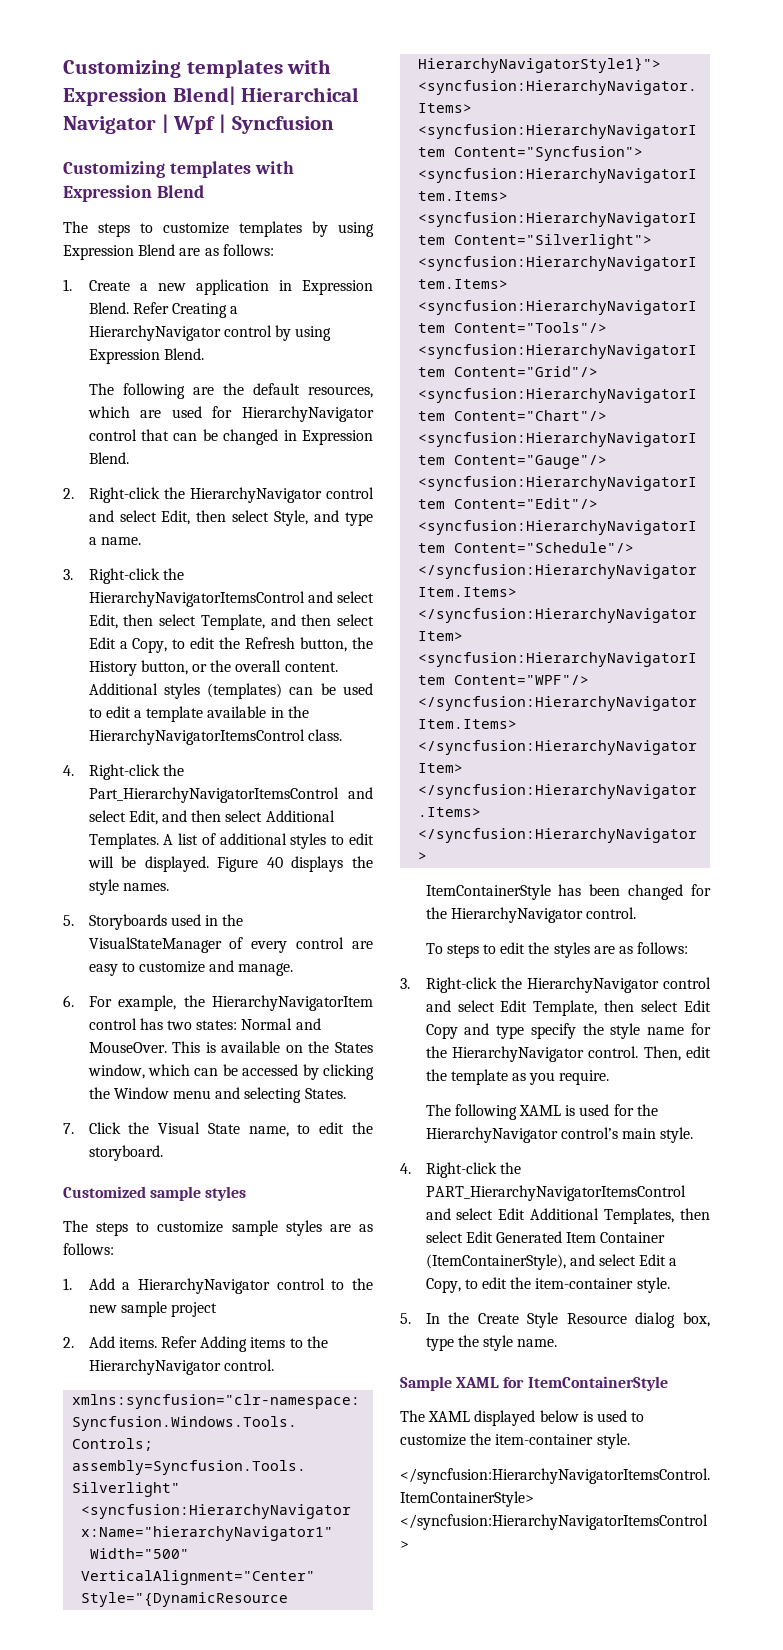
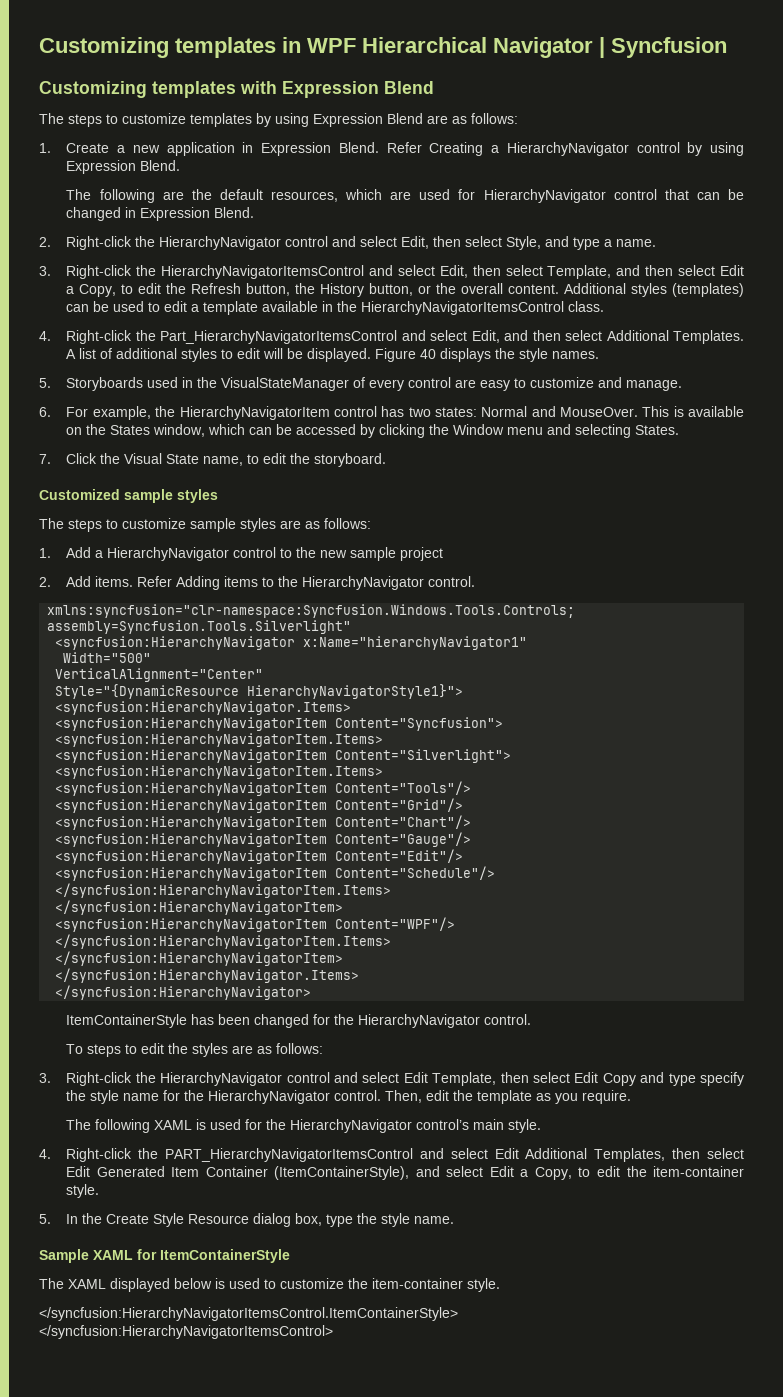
[63,59,332,78] [63,86,236,106] Customizing templates with Expression Blend| -> [39,37,356,58] Customizing templates in WPF
[173,114,227,134] Wpf | -> (605, 47) none

